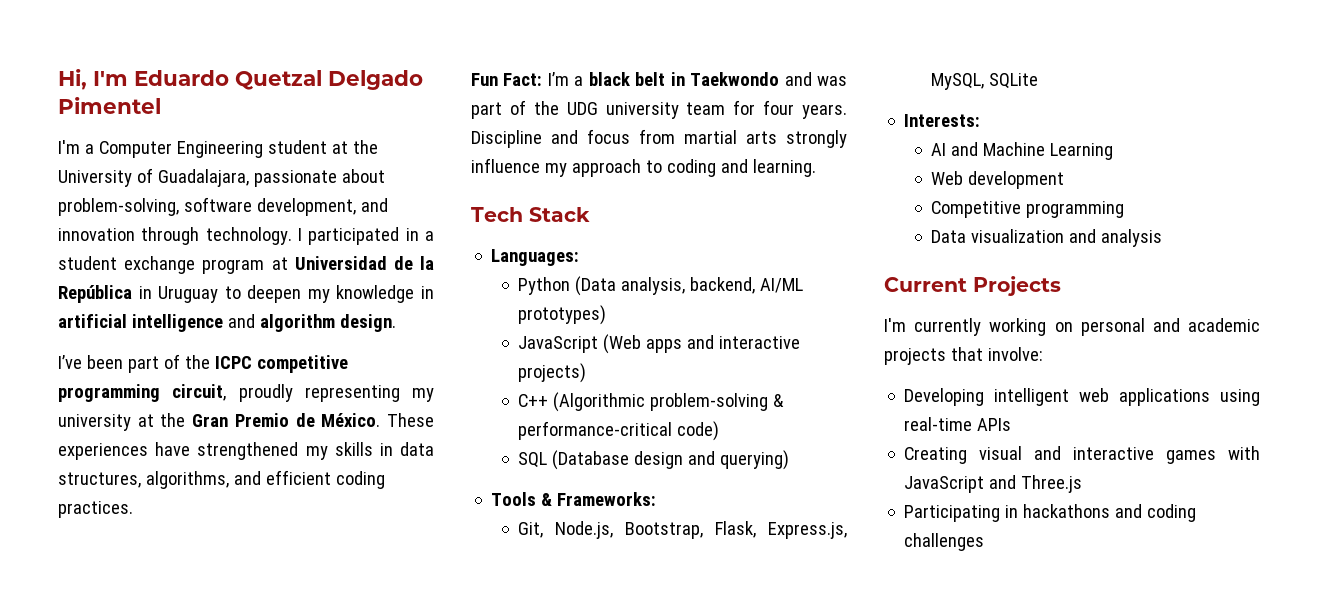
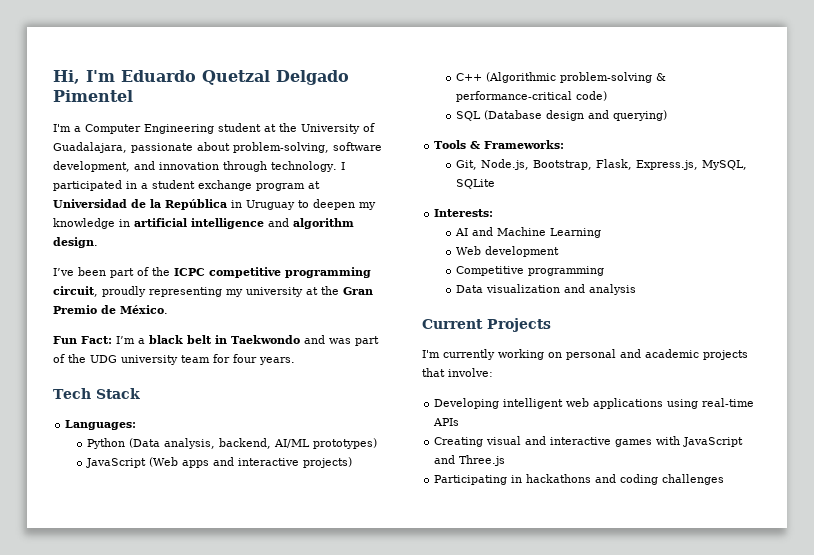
[387,413,435,427] [58,442,435,460] [58,470,385,489] [58,501,133,518] These experiences have strengthened my skills in data structures, algorithms, and efficient coding practices. -> (168, 309) none
[471,129,847,148] [471,158,816,177] Discipline and focus from martial arts strongly influence my approach to coding and learning. -> (295, 361) none

